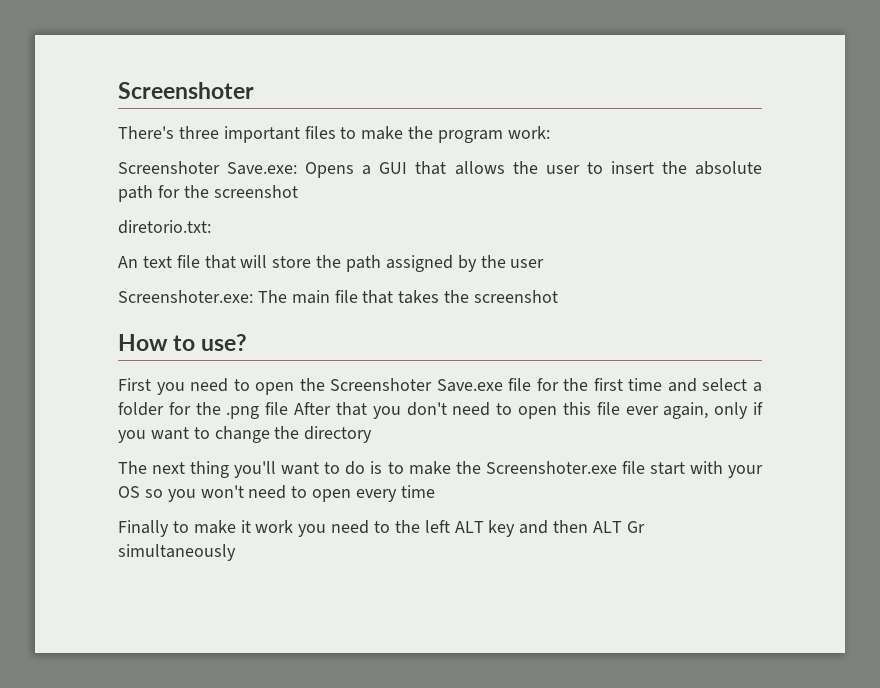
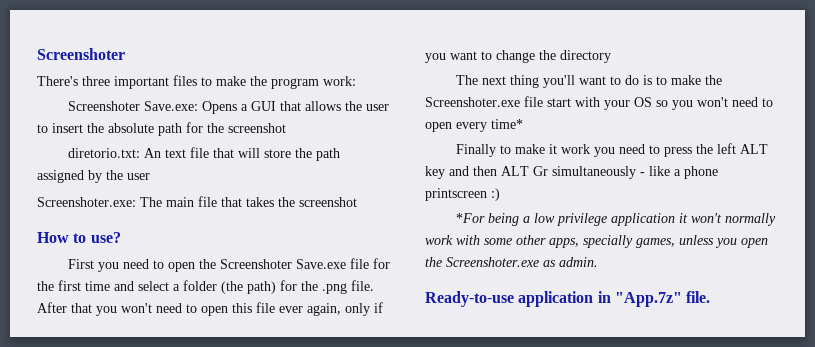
(211, 227) // -> (140, 153) none
(164, 409) none -> [221,281,276,294] (the path)
[265,402,289,415] file -> [351,280,374,291] file.
[406,402,447,416] don't -> [121,303,152,313] won't
[400,485,435,498] time -> [491,119,523,129] time*
(391, 527) none -> [663,147,692,157] press
(236, 552) none -> [640,166,718,179] [425,188,500,201] [455,213,776,226] [425,235,768,248] [425,257,598,267] [425,291,711,307] - like a phone printscreen :) // *For being a low privilege application it won't normally work with some other apps, specially games, unless you open the Screenshoter.exe as admin. // Ready-to-use application in "App.7z" file.

